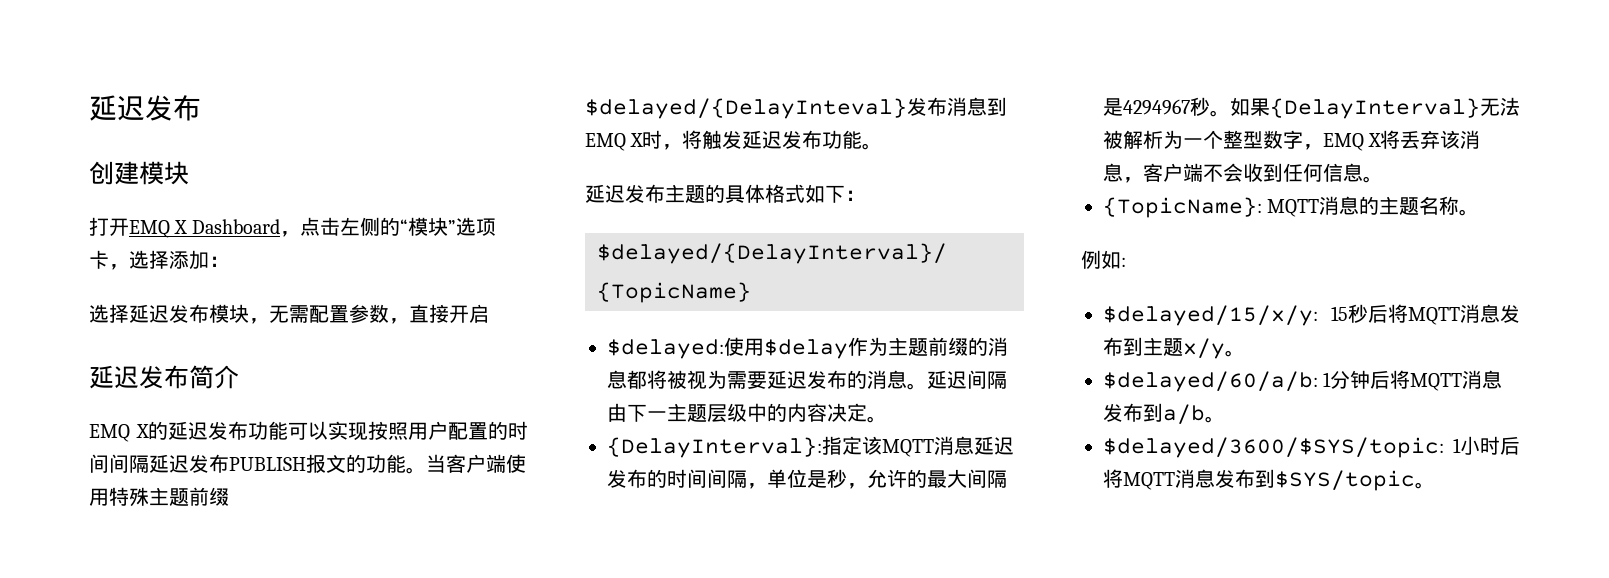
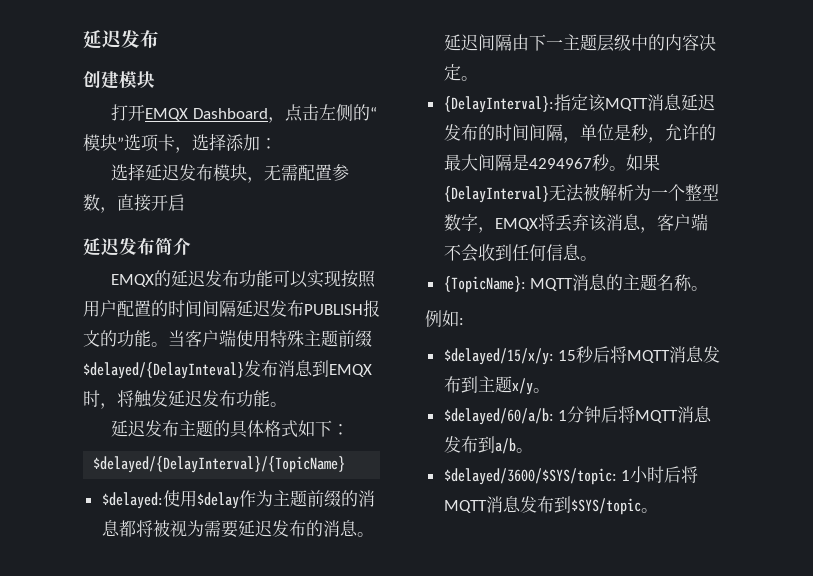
[129,220,188,238] EMQ X -> [145,108,189,121] EMQX
[89,424,150,442] EMQ X -> [111,274,155,287] EMQX
[585,133,644,151] EMQ X -> [329,364,372,377] EMQX
[1323,133,1382,151] EMQ X -> [494,218,538,231] EMQX

